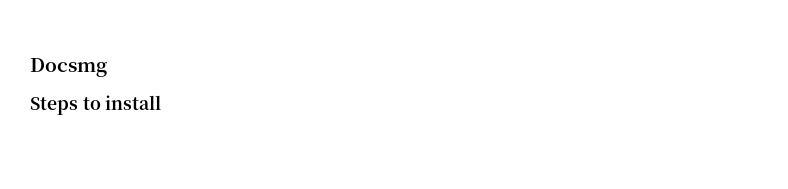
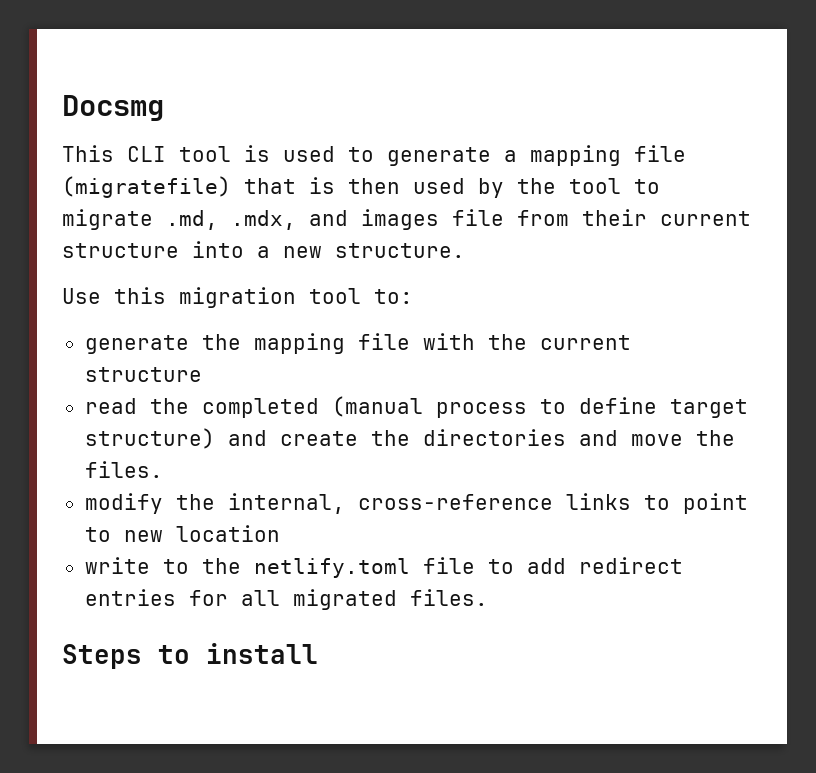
(107, 67) none -> [62,145,686,166] [62,176,660,198] [62,209,751,230] [62,241,465,258] [62,287,413,308] [84,333,631,354] [84,367,202,382] [84,396,748,418] [84,428,735,449] [84,461,163,478] [84,493,748,514] [84,525,280,542] [84,557,683,578] [84,589,488,610] // This CLI tool is used to generate a mapping file (migratefile) that is then used by the tool to migrate .md, .mdx, and images file from their current structure into a new structure. // Use this migration tool to: // generate the mapping file with the current structure // read the completed (manual process to define target structure) and create the directories and move the files. // modify the internal, cross-reference links to point to new location // write to the netlify.toml file to add redirect entries for all migrated files.

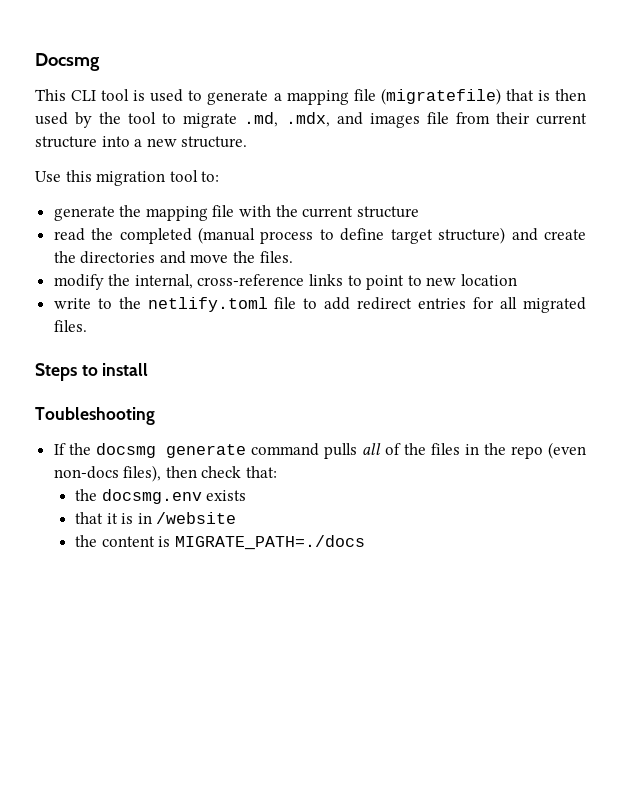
(318, 653) none -> [35,407,155,425] [53,442,586,459] [53,465,278,482] [75,489,247,504] [75,512,237,524] [75,535,365,550] // Toubleshooting // If the docsmg generate command pulls all of the files in the repo (even non-docs files), then check that: // the docsmg.env exists // that it is in /website // the content is MIGRATE_PATH=./docs

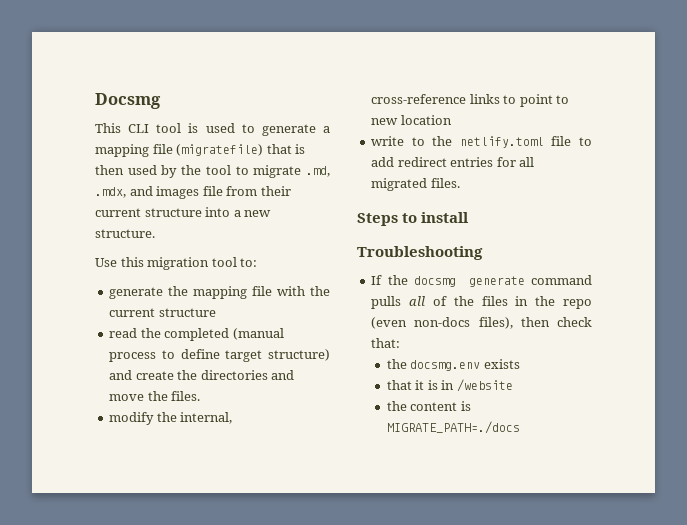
[35,407,155,425] Toubleshooting -> [357,246,483,260] Troubleshooting

